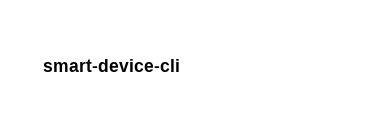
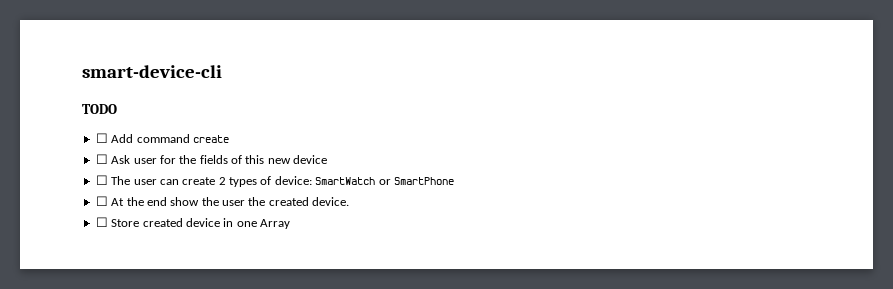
(180, 65) none -> [82,104,117,114] [95,133,229,143] [95,154,328,164] [95,175,454,187] [95,196,350,206] [95,217,290,229] // TODO // ☐ Add command create // ☐ Ask user for the fields of this new device // ☐ The user can create 2 types of device: SmartWatch or SmartPhone // ☐ At the end show the user the created device. // ☐ Store created device in one Array

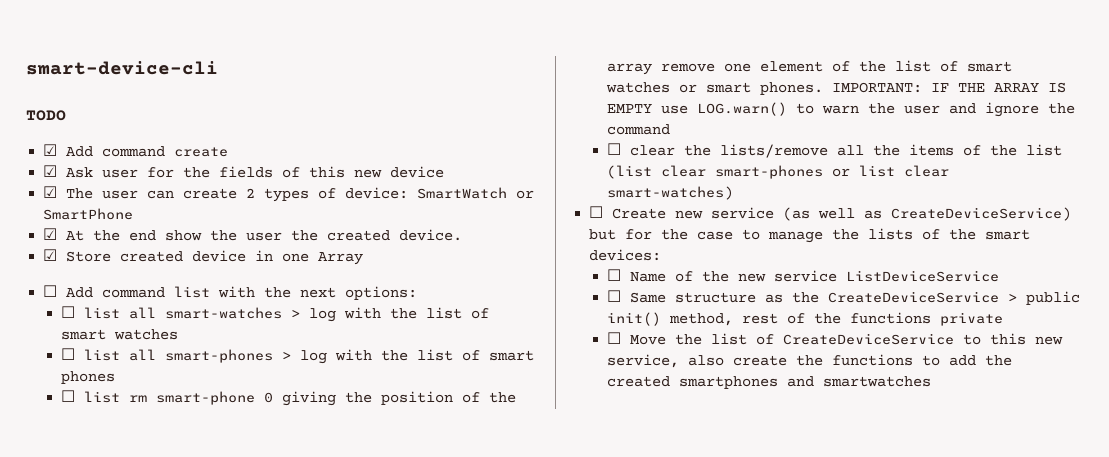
[95,133,108,143] ☐ -> [43,144,58,156] ☑
[95,154,108,164] ☐ -> [43,165,58,177] ☑
[95,175,108,185] ☐ -> [43,186,58,198] ☑
[95,196,108,206] ☐ -> [43,228,58,240] ☑
[95,217,108,227] ☐ -> [43,249,58,261] ☑
(290, 224) none -> [43,285,418,300] [60,306,489,322] [60,329,178,340] [60,348,534,364] [60,371,115,384] [60,390,516,406] [606,60,1012,75] [605,82,1066,95] [606,102,1075,117] [606,124,670,135] [606,143,1062,158] [606,165,949,179] [606,186,733,200] [589,206,1072,221] [589,228,1031,243] [589,249,662,261] [606,269,999,282] [606,290,1080,305] [606,312,1003,326] [606,332,1063,345] [606,354,1012,368] [606,376,931,389] // ☐ Add command list with the next options: // ☐ list all smart-watches > log with the list of smart watches // ☐ list all smart-phones > log with the list of smart phones // ☐ list rm smart-phone 0 giving the position of the array remove one element of the list of smart watches or smart phones. IMPORTANT: IF THE ARRAY IS EMPTY use LOG.warn() to warn the user and ignore the command // ☐ clear the lists/remove all the items of the list (list clear smart-phones or list clear smart-watches) // ☐ Create new service (as well as CreateDeviceService) but for the case to manage the lists of the smart devices: // ☐ Name of the new service ListDeviceService // ☐ Same structure as the CreateDeviceService > public init() method, rest of the functions private // ☐ Move the list of CreateDeviceService to this new service, also create the functions to add the created smartphones and smartwatches

